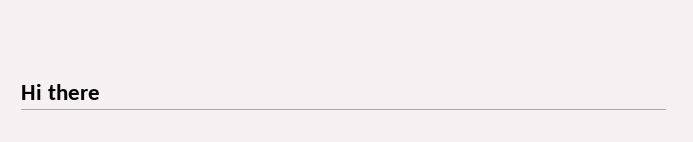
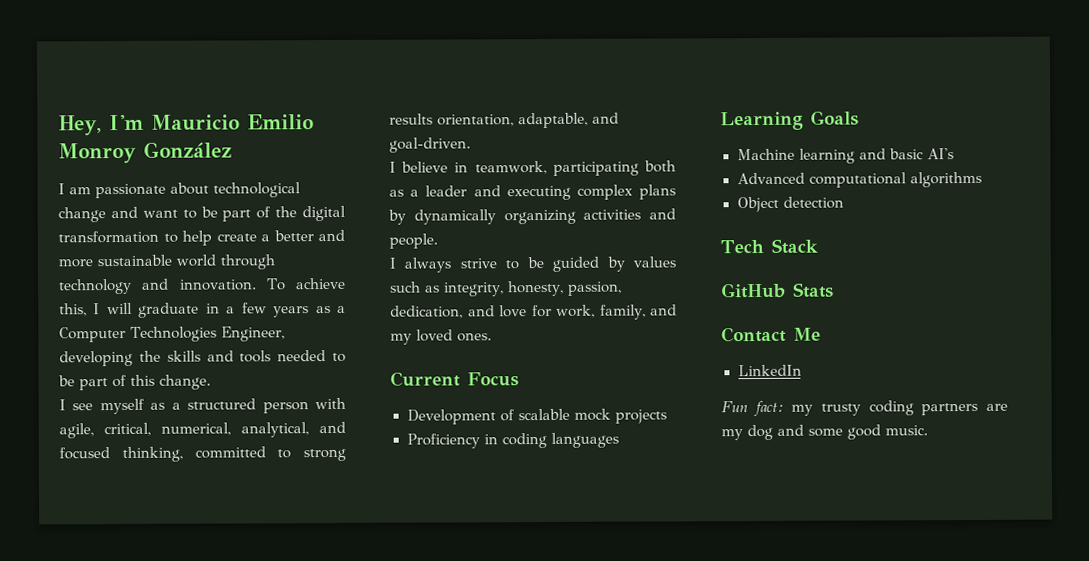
[21,84,101,100] Hi there -> [58,114,314,136] [58,141,232,164] [58,182,301,199] [58,205,346,223] [58,229,345,246] [58,254,275,270] [58,277,346,295] [59,302,347,318] [59,326,285,343] [59,350,346,367] [58,374,211,391] [59,397,346,415] [59,421,346,439] [59,446,346,462] [389,112,619,129] [389,137,471,153] [389,160,676,176] [389,184,676,201] [388,208,676,225] [389,233,438,249] [389,256,676,273] [390,280,622,297] [390,304,677,320] [390,329,492,345] [390,371,519,387] [406,408,667,425] [406,432,619,449] [720,110,859,131] [736,148,954,164] [736,171,982,188] [736,196,844,213] [720,238,818,254] [721,282,834,299] [721,326,821,343] [737,364,802,377] [721,400,1008,417] [721,424,928,441] Hey, I'm Mauricio Emilio Monroy González // I am passionate about technological change and want to be part of the digital transformation to help create a better and more sustainable world through technology and innovation. To achieve this, I will graduate in a few years as a Computer Technologies Engineer, developing the skills and tools needed to be part of this change. // I see myself as a structured person with agile, critical, numerical, analytical, and focused thinking, committed to strong results orientation, adaptable, and goal-driven. // I believe in teamwork, participating both as a leader and executing complex plans by dynamically organizing activities and people. // I always strive to be guided by values such as integrity, honesty, passion, dedication, and love for work, family, and my loved ones. // Current Focus // Development of scalable mock projects // Proficiency in coding languages // Learning Goals // Machine learning and basic AI's // Advanced computational algorithms // Object detection // Tech Stack // GitHub Stats // Contact Me // LinkedIn // Fun fact: my trusty coding partners are my dog and some good music.

